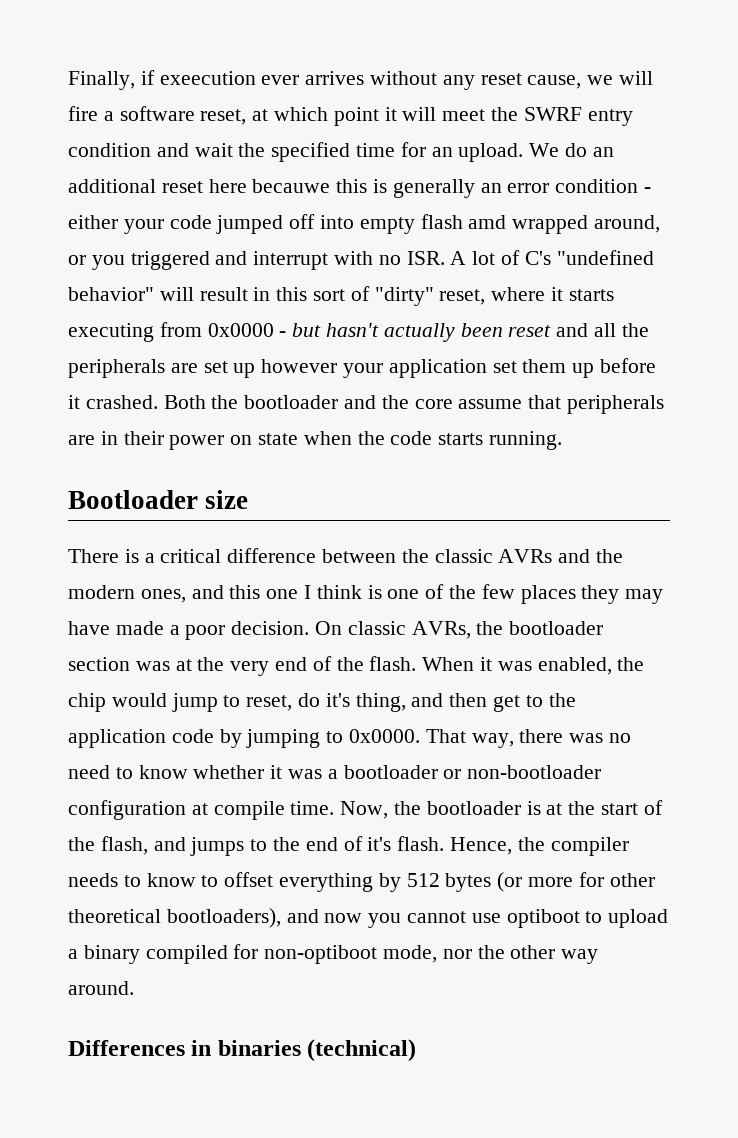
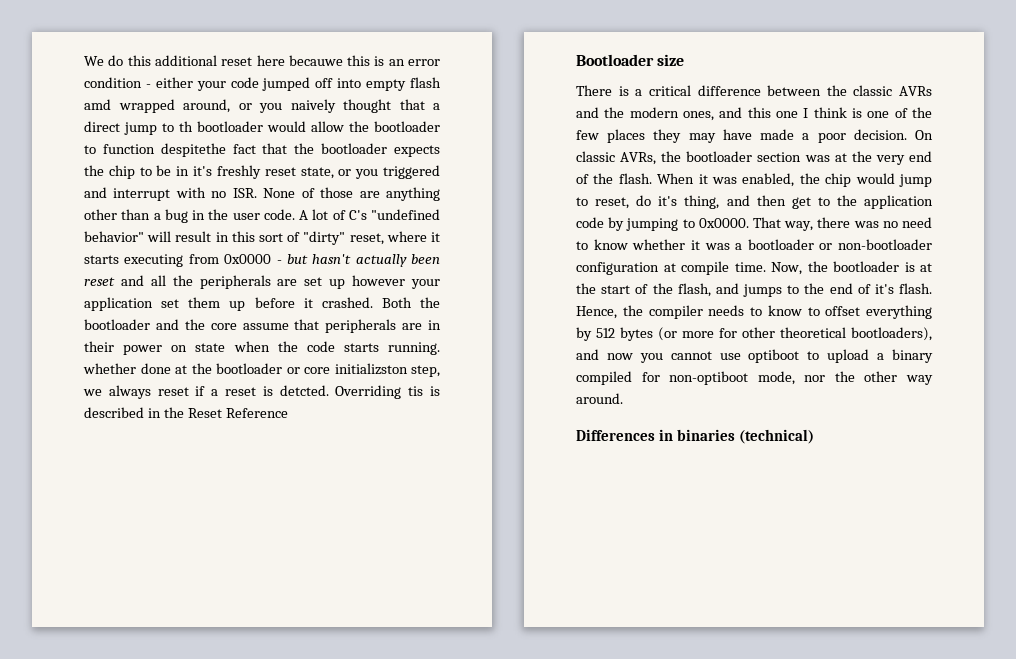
[68,70,654,90] [68,106,633,126] [68,142,524,162] Finally, if exeecution ever arrives without any reset cause, we will fire a software reset, at which point it will meet the SWRF entry condition and wait the specified time for an upload. -> (84, 61) none
[592,147,614,157] an -> [127,55,151,66] this
[392,179,475,198] generally -> (385, 61) none
(125, 262) none -> [290,99,440,113] [84,121,440,135] [84,143,440,157] [84,165,379,179] naively thought that a direct jump to th bootloader would allow the bootloader to function despitethe fact that the bootloader expects the chip to be in it's freshly reset state, or you
(445, 258) none -> [263,187,441,201] [84,209,295,223] None of those are anything other than a bug in the user code.
(563, 440) none -> [83,363,440,377] [83,385,441,399] [84,407,288,418] whether done at the bootloader or core initializston step, we always reset if a reset is detcted. Overriding tis is described in the Reset Reference

